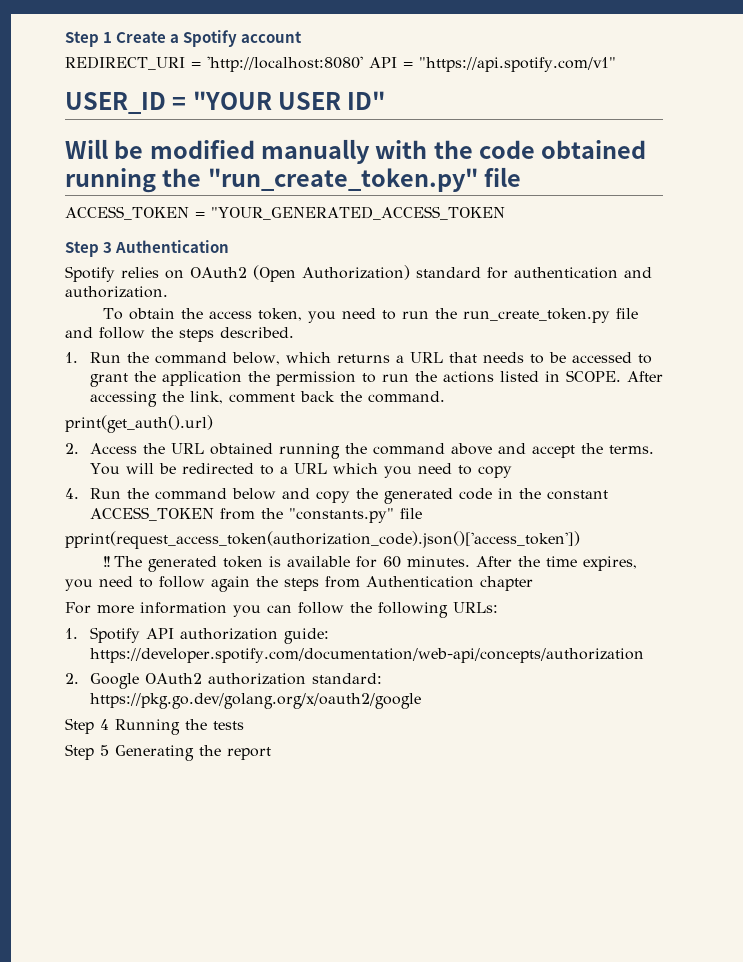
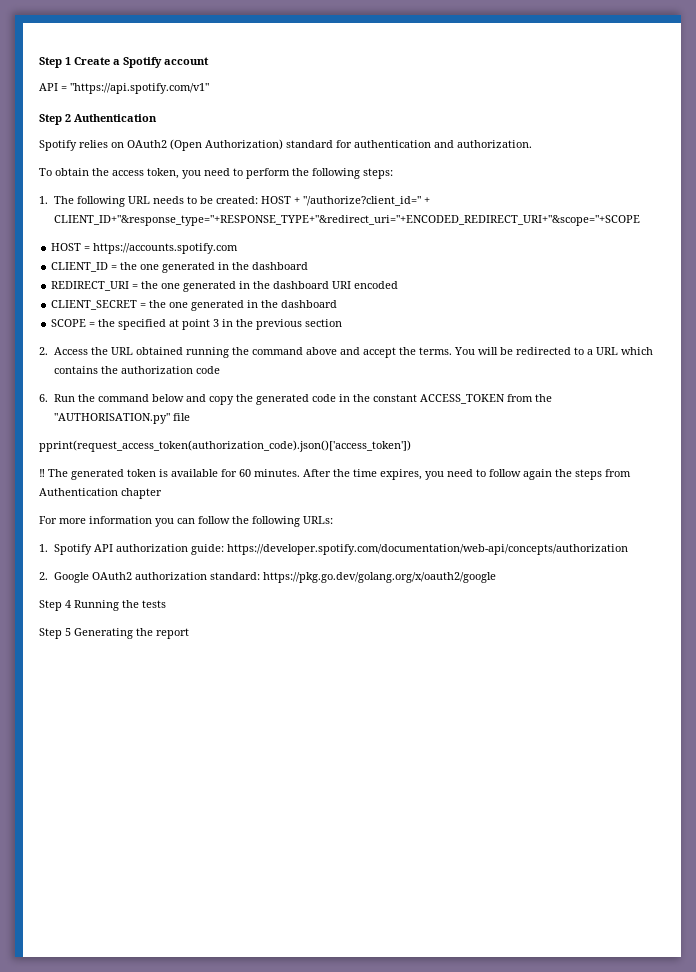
[65,56,363,72] REDIRECT_URI = 'http://localhost:8080' -> (209, 61) none
[65,91,386,114] [65,139,647,164] [65,167,522,193] [65,206,505,220] [65,241,113,257] // USER_ID = "YOUR USER ID" // Will be modified manually with the code obtained running the "run_create_token.py" file // ACCESS_TOKEN = "YOUR_GENERATED_ACCESS_TOKEN // Step 3 -> [39,114,71,125] // Step 2
[401,308,638,323] [65,327,294,342] [65,352,652,365] [89,370,663,387] [89,391,445,407] [65,415,213,433] run the run_create_token.py file and follow the steps described. // 1. Run the command below, which returns a URL that needs to be accessed to grant the application the permission to run the actions listed in SCOPE. After accessing the link, comment back the command. // print(get_auth().url) -> [246,168,393,179] [39,196,430,207] [53,215,640,226] [51,243,239,254] [51,262,309,273] [51,281,399,292] [51,300,338,311] [51,319,343,330] perform the following steps: // 1. The following URL needs to be created: HOST + "/authorize?client_id=" + CLIENT_ID+"&response_type="+RESPONSE_TYPE+"&redirect_uri="+ENCODED_REDIRECT_URI+"&scope="+SCOPE // HOST = https://accounts.spotify.com // CLIENT_ID = the one generated in the dashboard // REDIRECT_URI = the one generated in the dashboard URI encoded // CLIENT_SECRET = the one generated in the dashboard // SCOPE = the specified at point 3 in the previous section
[383,463,512,478] [65,488,79,499] you need to copy // 4. -> [53,366,220,374] [39,394,48,402] contains the authorization code // 6.
[288,508,394,523] "constants.py" -> [53,413,170,424] "AUTHORISATION.py"

